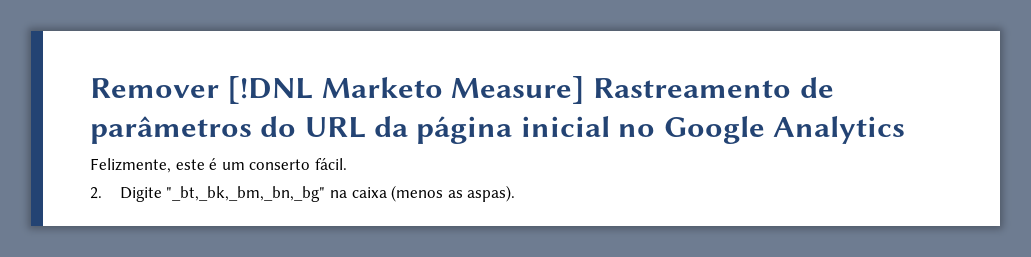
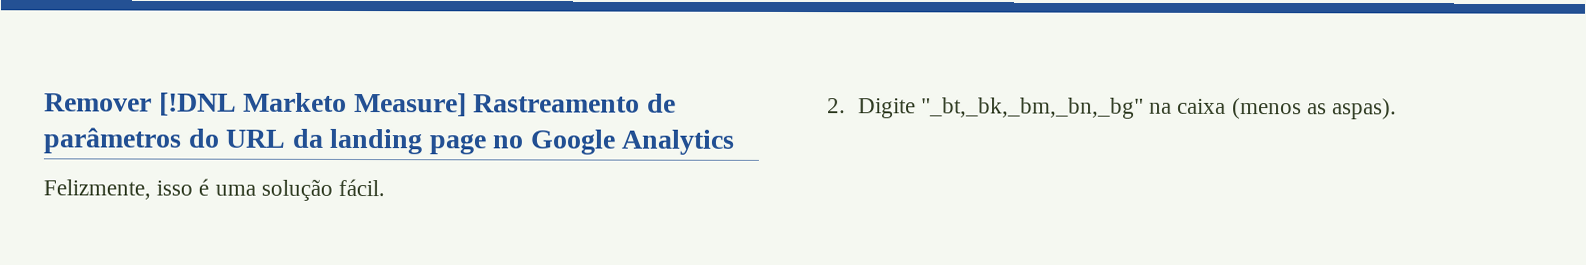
[416,116,610,144] página inicial -> [329,128,486,155] landing page
[175,158,311,170] este é um conserto -> [156,178,333,201] isso é uma solução

